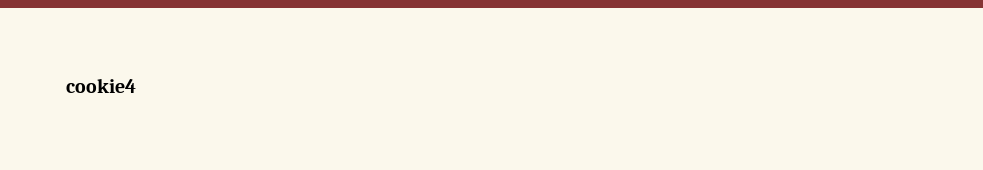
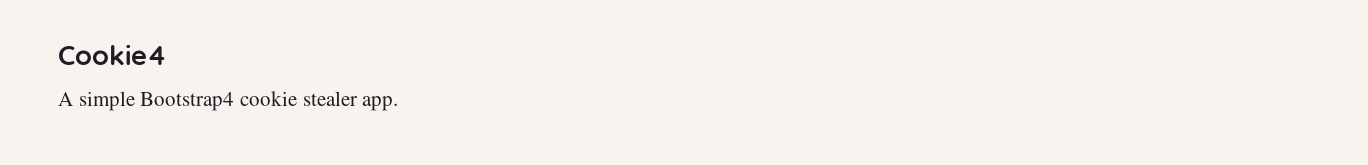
[66,78,136,93] cookie4 -> [58,44,166,65] [58,91,399,111] Cookie4 // A simple Bootstrap4 cookie stealer app.

